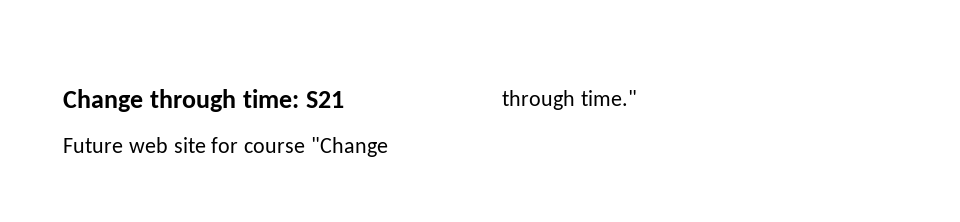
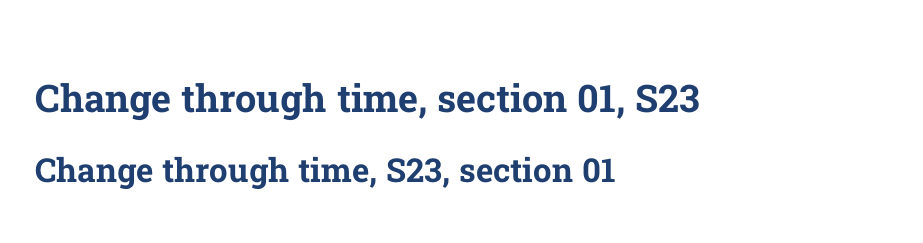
[63,89,345,112] [63,137,389,157] [502,90,637,110] Change through time: S21 // Future web site for course "Change through time." -> [35,83,701,121] [35,156,616,190] Change through time, section 01, S23 // Change through time, S23, section 01

